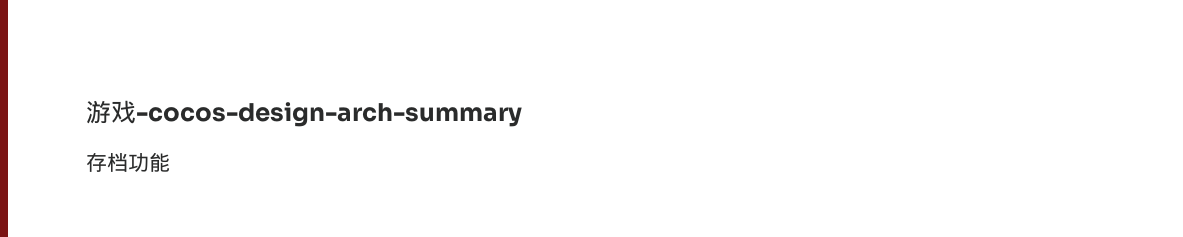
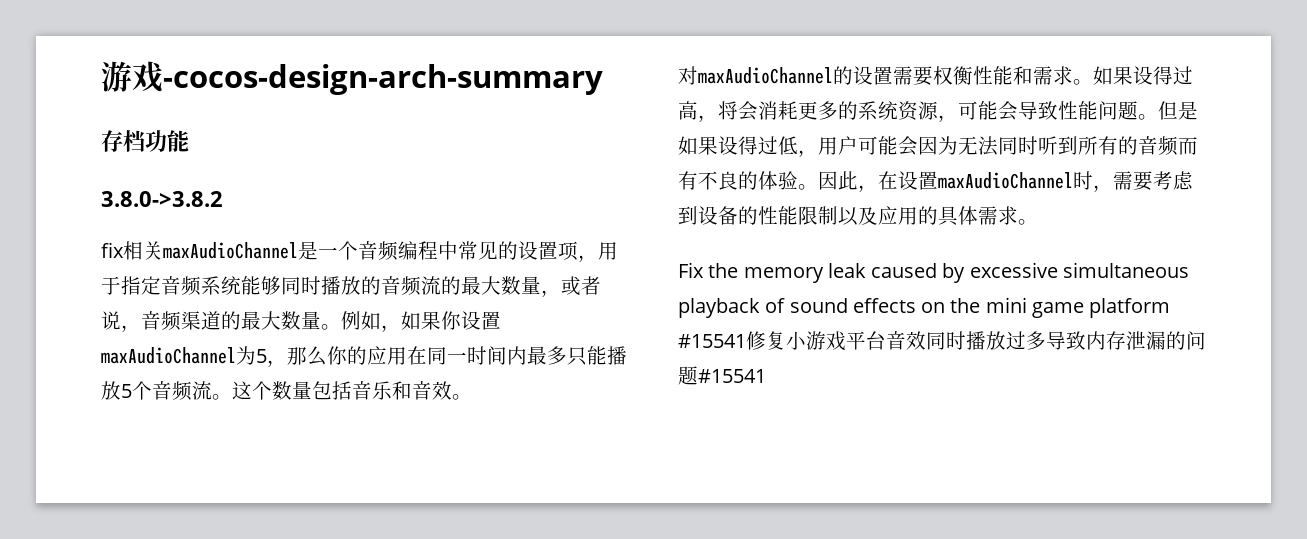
(170, 162) none -> [101,191,223,207] [101,241,618,262] [101,276,601,297] [101,311,501,332] [101,346,627,367] [101,381,472,401] [678,66,1193,86] [678,101,1198,122] [678,136,1198,157] [678,171,1193,192] [678,206,1038,226] [678,262,1189,283] [678,297,1171,318] [678,331,1206,351] [678,366,766,385] // 3.8.0->3.8.2 // fix相关maxAudioChannel是一个音频编程中常见的设置项，用于指定音频系统能够同时播放的音频流的最大数量，或者说，音频渠道的最大数量。例如，如果你设置maxAudioChannel为5，那么你的应用在同一时间内最多只能播放5个音频流。这个数量包括音乐和音效。 // 对maxAudioChannel的设置需要权衡性能和需求。如果设得过高，将会消耗更多的系统资源，可能会导致性能问题。但是如果设得过低，用户可能会因为无法同时听到所有的音频而有不良的体验。因此，在设置maxAudioChannel时，需要考虑到设备的性能限制以及应用的具体需求。 // Fix the memory leak caused by excessive simultaneous playback of sound effects on the mini game platform #15541修复小游戏平台音效同时播放过多导致内存泄漏的问题#15541

